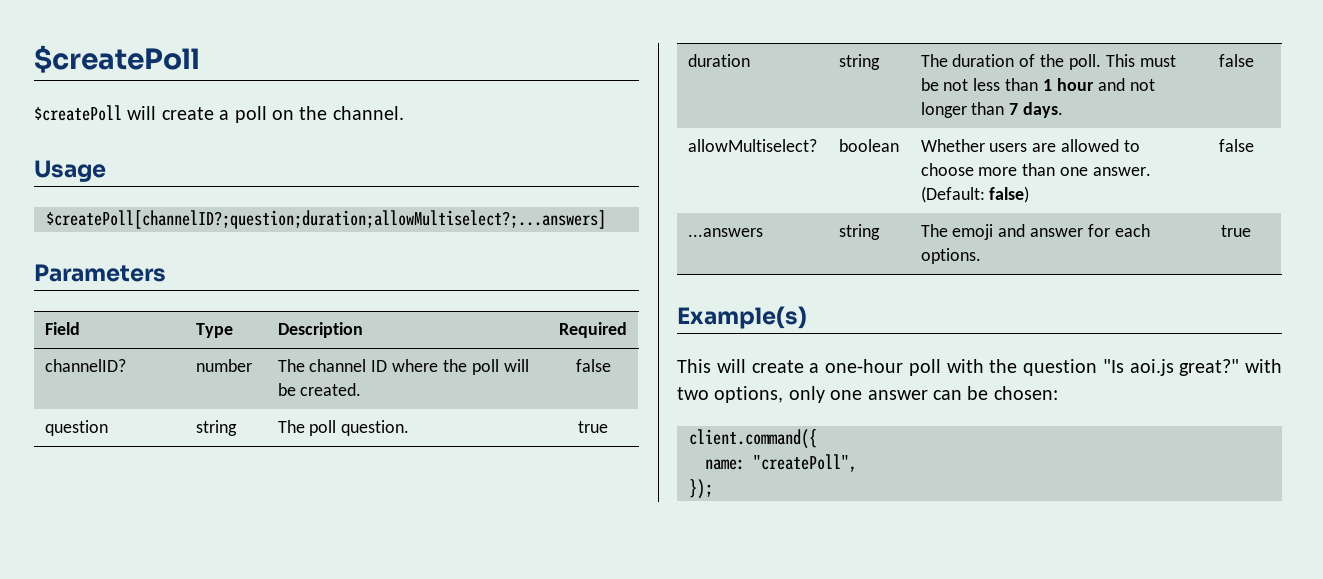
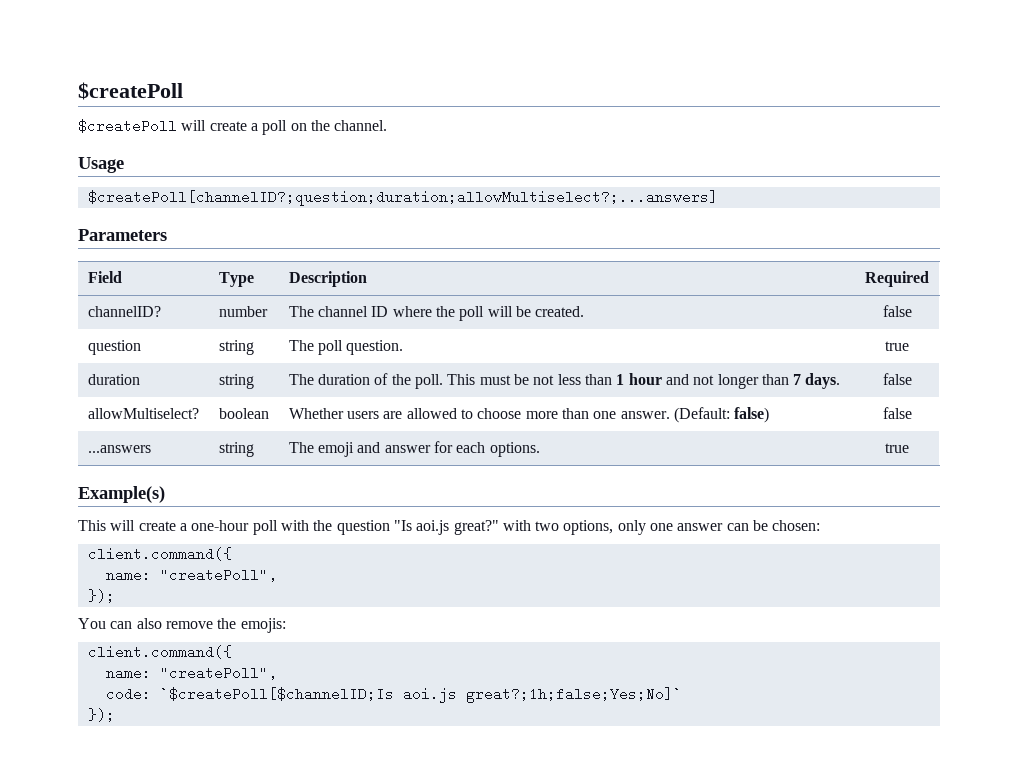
(713, 489) none -> [78,618,286,633] [87,645,232,659] [105,666,277,680] [105,687,682,703] [87,708,115,722] // You can also remove the emojis: // client.command({ // name: "createPoll", // code: `$createPoll[$channelID;Is aoi.js great?;1h;false;Yes;No]` // });

